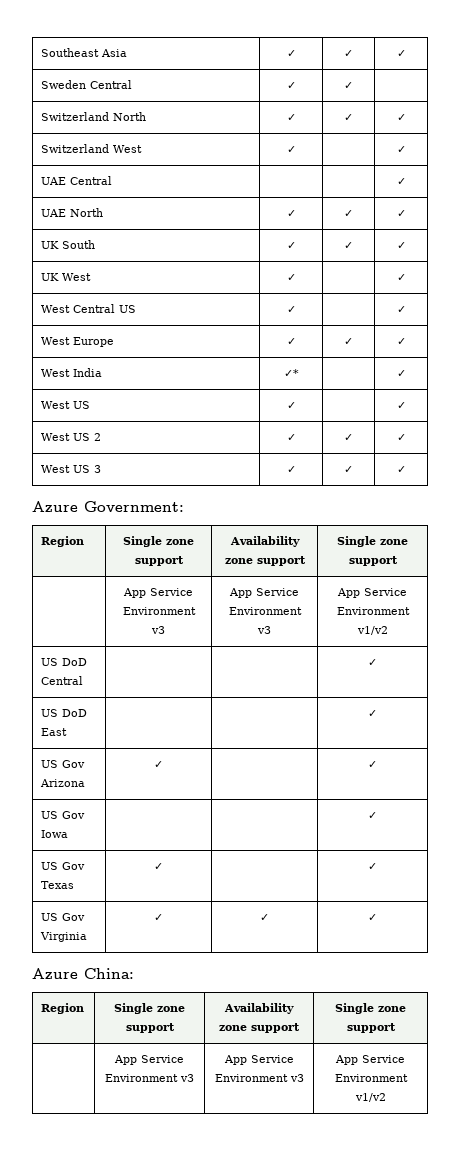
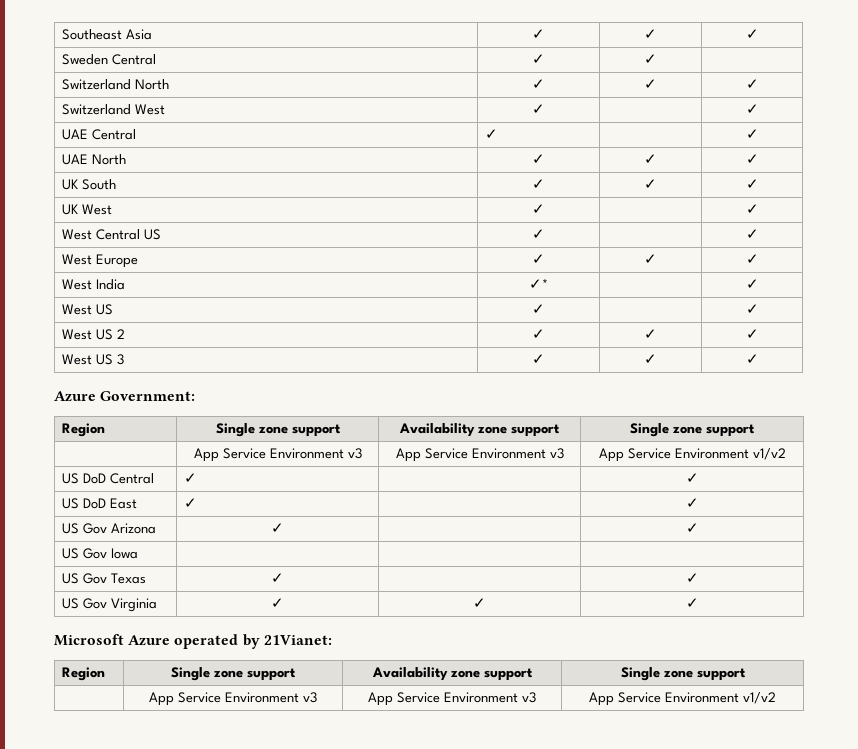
(113, 180) none -> [485,129,499,139] ✓
(84, 680) none -> [184,473,198,483] ✓
(68, 732) none -> [184,498,198,508] ✓
[368,812,377,819] ✓ -> (139, 553) none
[32,968,134,980] Azure China: -> [54,634,332,649] Microsoft Azure operated by 21Vianet:

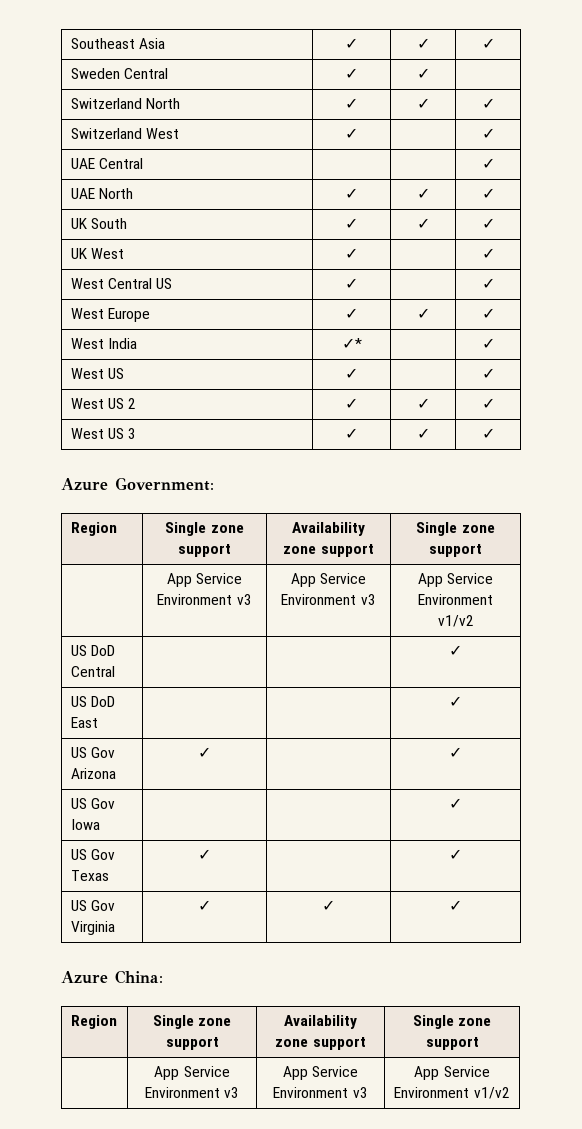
[485,129,499,139] ✓ -> (143, 163) none
[184,473,198,483] ✓ -> (115, 671) none
[184,498,198,508] ✓ -> (98, 722) none
(139, 553) none -> [449,798,462,809] ✓
[54,634,332,649] Microsoft Azure operated by 21Vianet: -> [61,970,163,984] Azure China:

